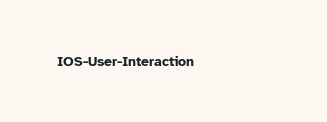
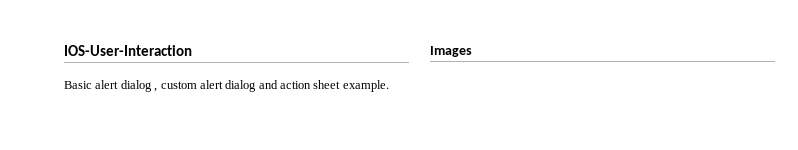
(194, 60) none -> [64,80,389,92] [430,46,472,57] // Basic alert dialog , custom alert dialog and action sheet example. // Images

